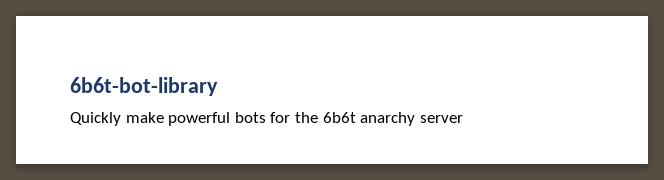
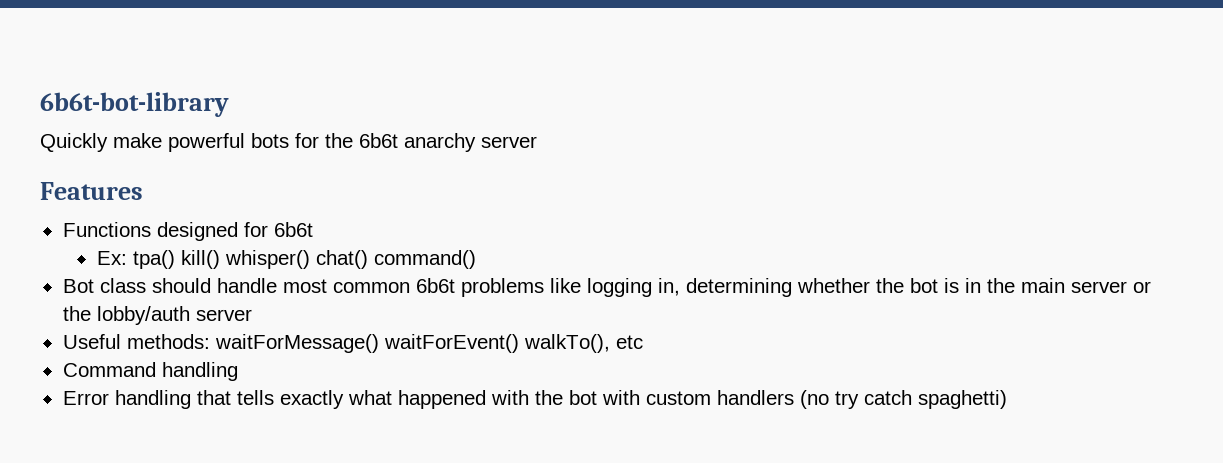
(463, 119) none -> [40,182,143,200] [62,222,313,241] [96,250,476,269] [62,278,1151,297] [62,306,252,325] [62,334,643,353] [62,362,238,381] [62,390,1007,409] // Features // Functions designed for 6b6t // Ex: tpa() kill() whisper() chat() command() // Bot class should handle most common 6b6t problems like logging in, determining whether the bot is in the main server or the lobby/auth server // Useful methods: waitForMessage() waitForEvent() walkTo(), etc // Command handling // Error handling that tells exactly what happened with the bot with custom handlers (no try catch spaghetti)

